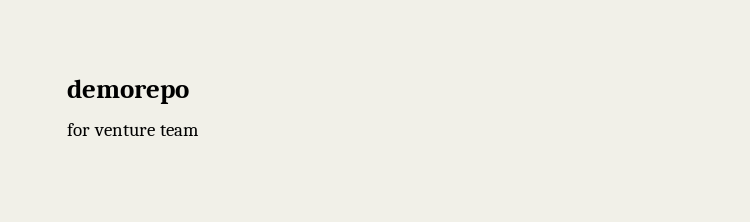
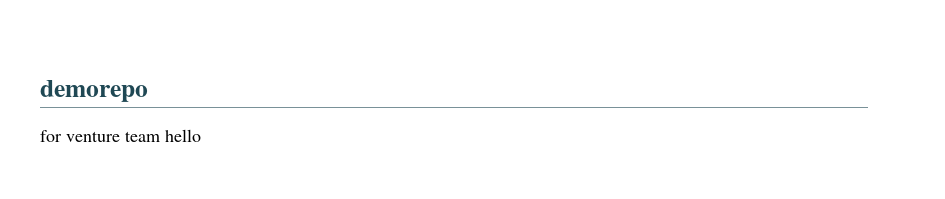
(200, 130) none -> [165,129,201,142] hello

